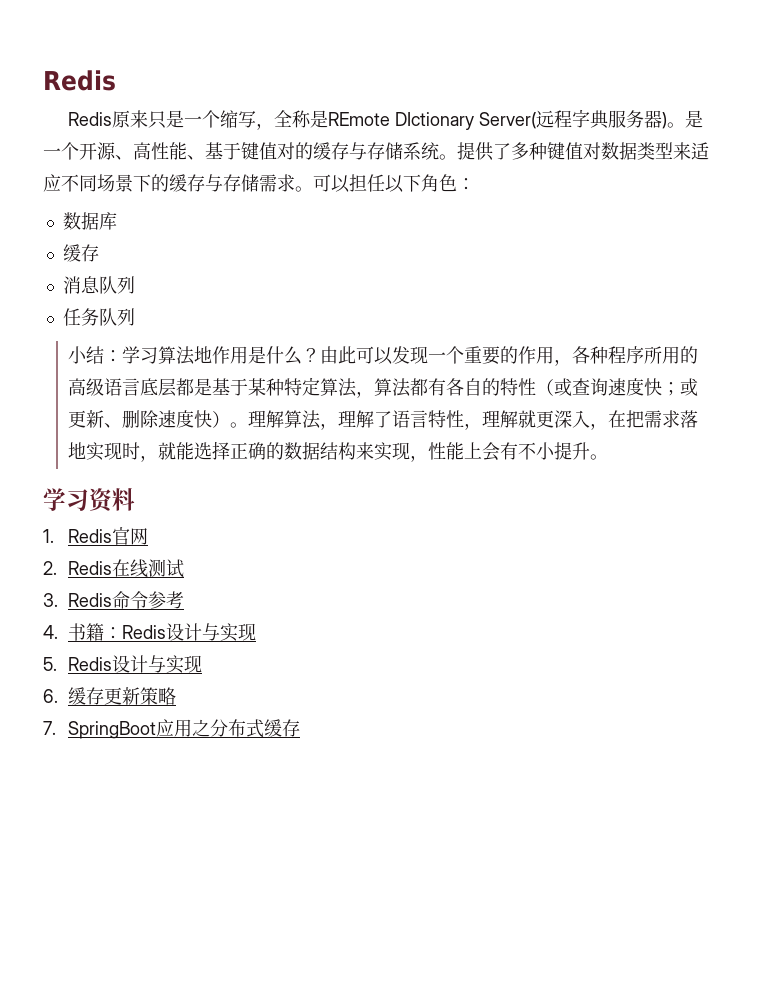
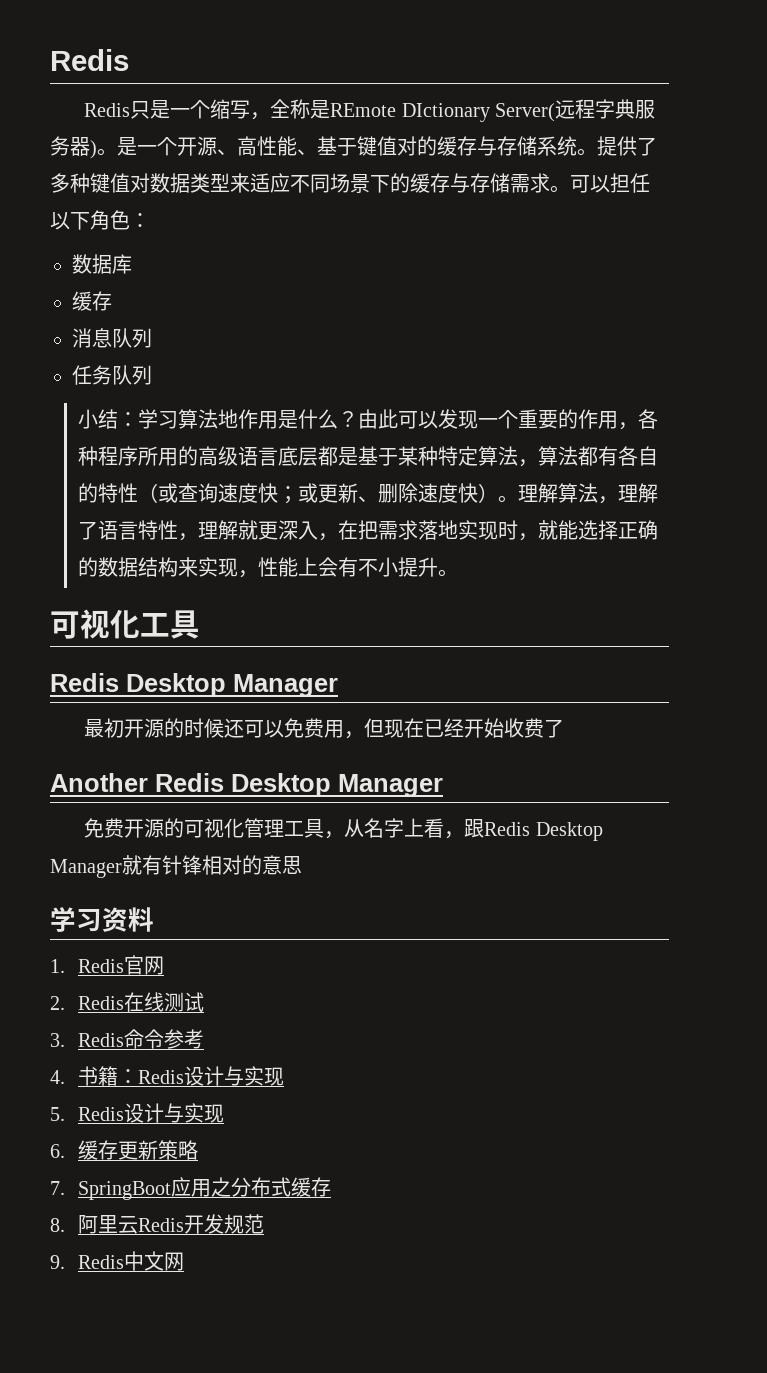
[111,110,148,128] 原来 -> (131, 110) none
(609, 457) none -> [50,609,200,639] [50,673,338,697] [84,718,565,739] [50,773,443,797] [84,818,603,841] [50,855,302,878] // 可视化工具 // Redis Desktop Manager // 最初开源的时候还可以免费用，但现在已经开始收费了 // Another Redis Desktop Manager // 免费开源的可视化管理工具，从名字上看，跟Redis Desktop Manager就有针锋相对的意思
(301, 728) none -> [50,1214,265,1234] [50,1251,185,1271] // 8.阿里云Redis开发规范 // 9. Redis中文网

